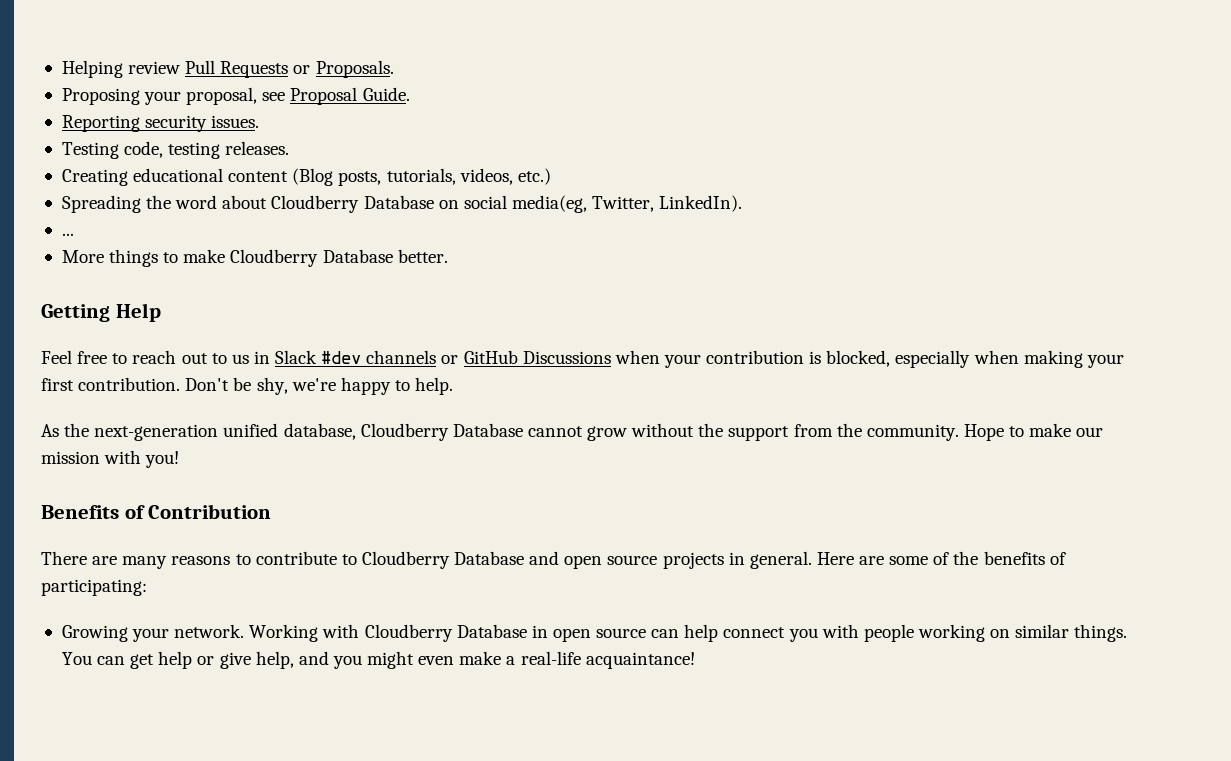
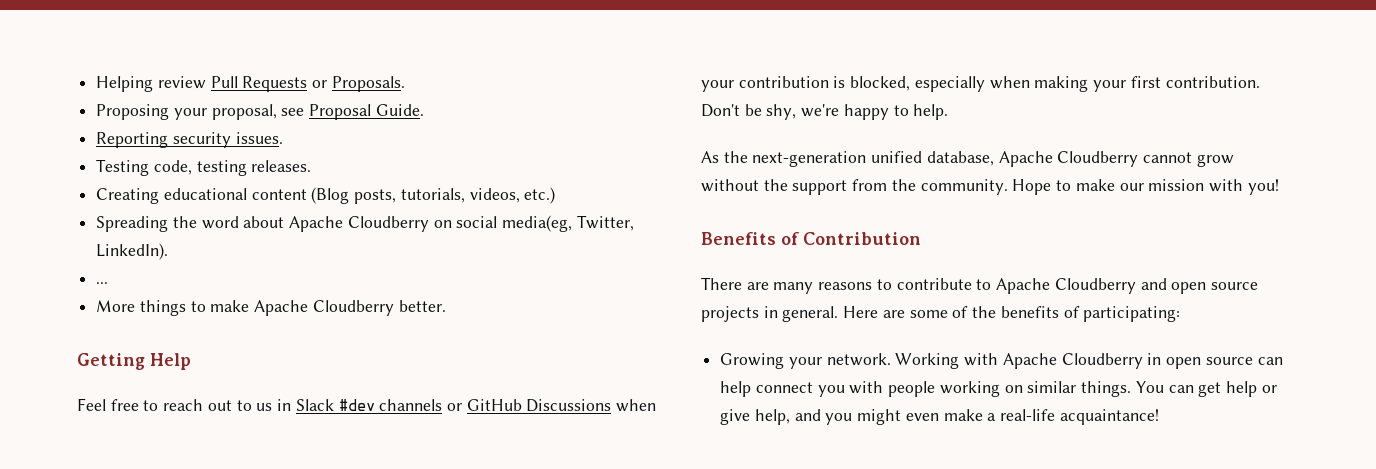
[271,195,434,213] Cloudberry Database -> [289,216,429,232] Apache Cloudberry
[230,249,393,267] Cloudberry Database -> [254,300,394,316] Apache Cloudberry
[360,423,523,441] Cloudberry Database -> [998,151,1139,167] Apache Cloudberry
[361,551,525,569] Cloudberry Database -> [996,278,1136,294] Apache Cloudberry
[364,624,527,642] Cloudberry Database -> [1002,353,1143,369] Apache Cloudberry

